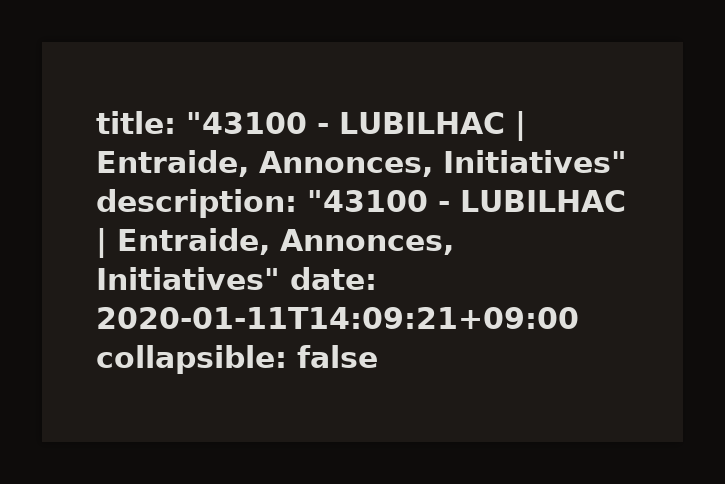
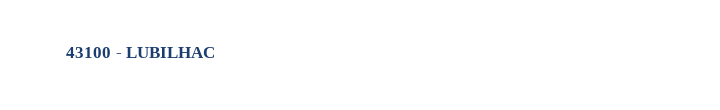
[96,111,526,141] [96,150,627,177] [96,189,626,218] [96,228,454,258] [96,267,377,290] [96,307,579,329] [96,345,378,374] title: "43100 - LUBILHAC | Entraide, Annonces, Initiatives" description: "43100 - LUBILHAC | Entraide, Annonces, Initiatives" date: 2020-01-11T14:09:21+09:00 collapsible: false -> [66,47,216,58] 43100 - LUBILHAC

